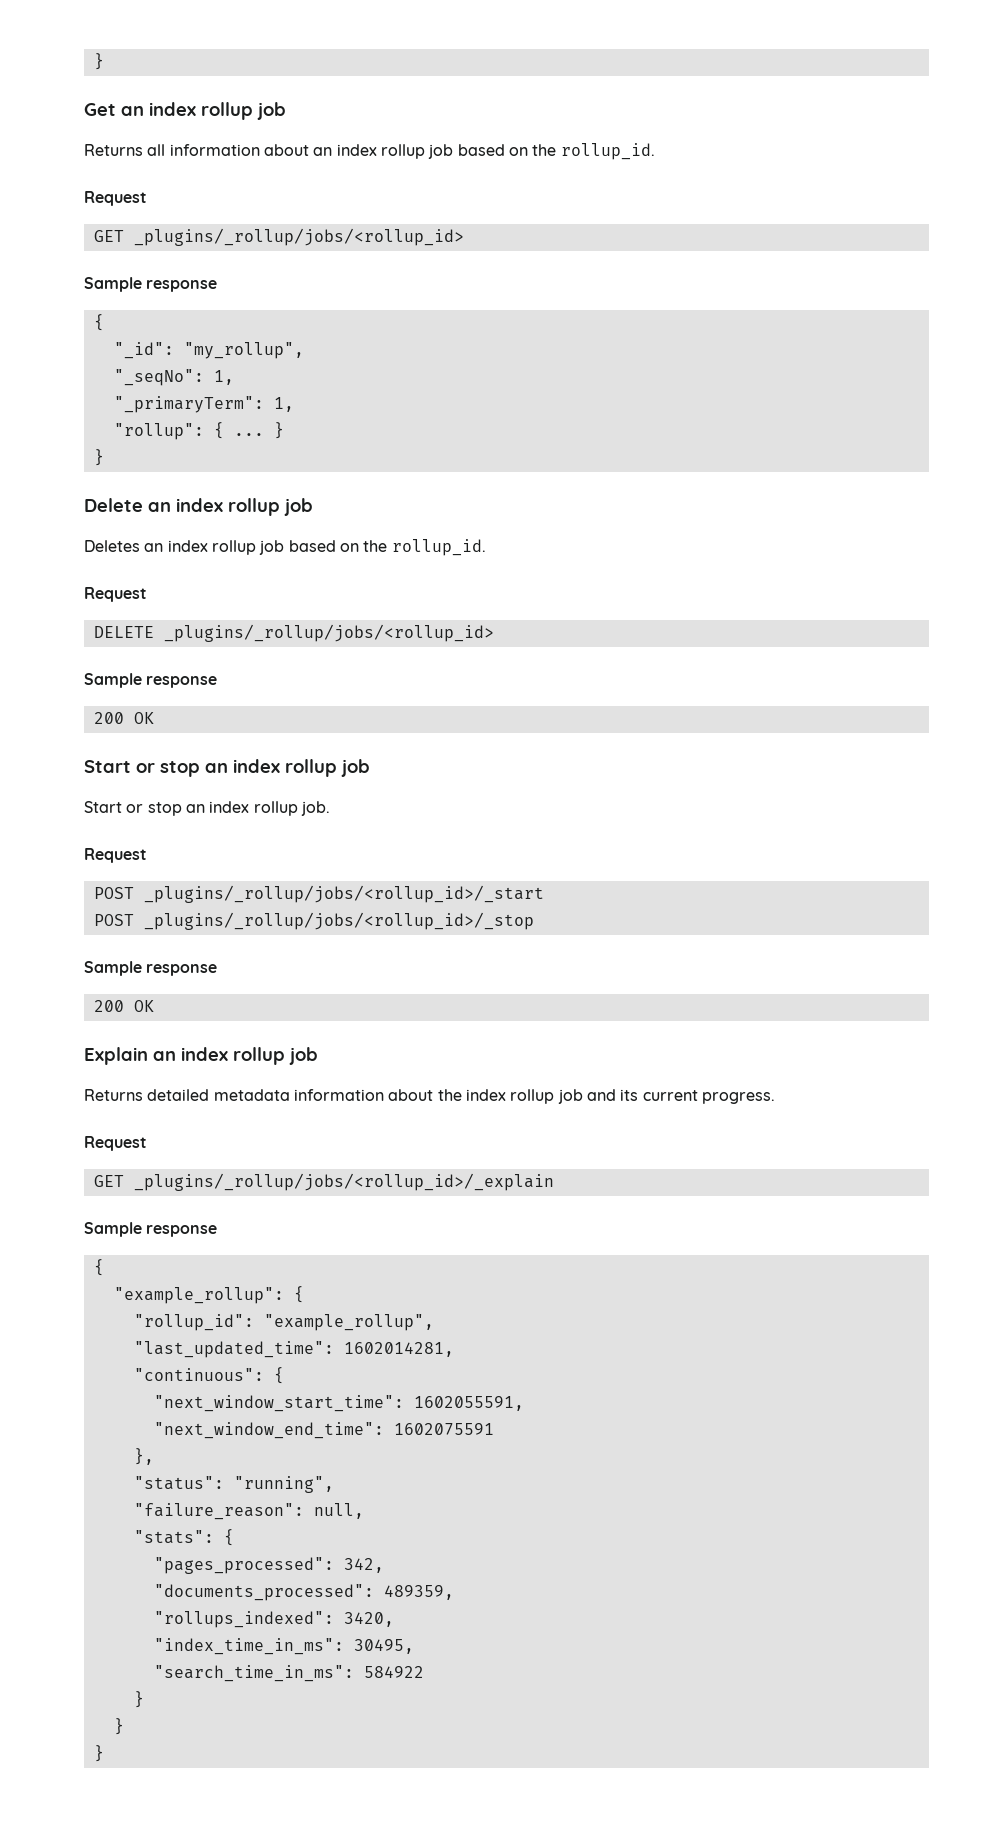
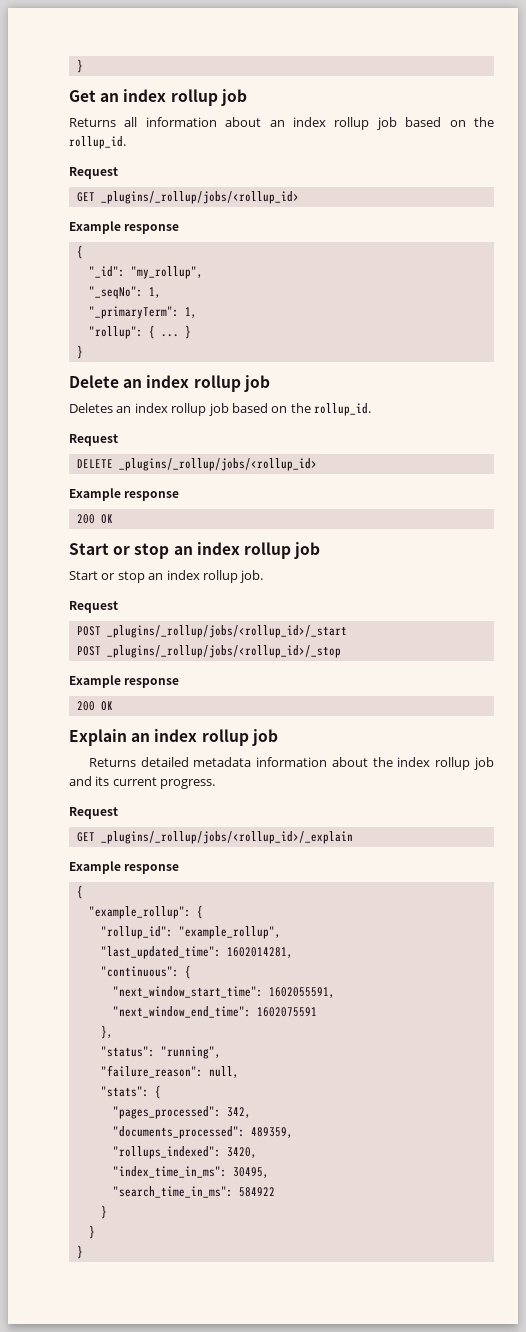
[84,277,142,292] Sample -> [69,221,121,234] Example
[84,673,142,688] Sample -> [69,488,121,501] Example
[84,961,142,976] Sample -> [69,675,121,688] Example
[84,1222,142,1237] Sample -> [69,861,121,874] Example

